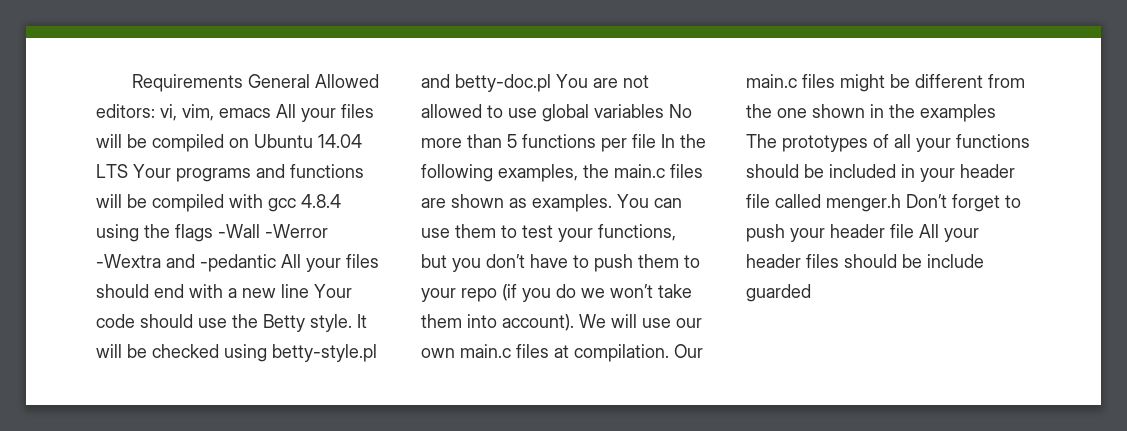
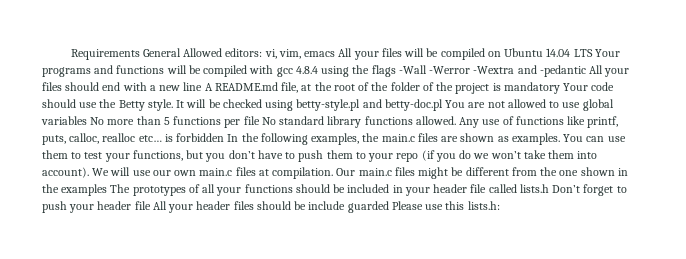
(309, 291) none -> [204,82,560,94] A README.md file, at the root of the folder of the project is mandatory
(656, 141) none -> [261,116,619,128] [42,133,225,145] No standard library functions allowed. Any use of functions like printf, puts, calloc, realloc etc… is forbidden
[826,194,901,212] menger.h -> [519,184,549,193] lists.h
(811, 293) none -> [391,201,500,210] Please use this lists.h:

